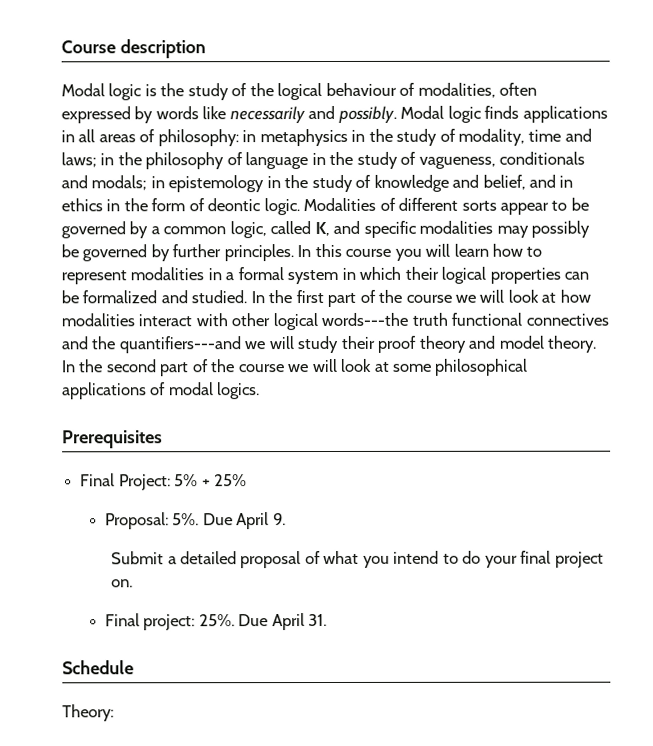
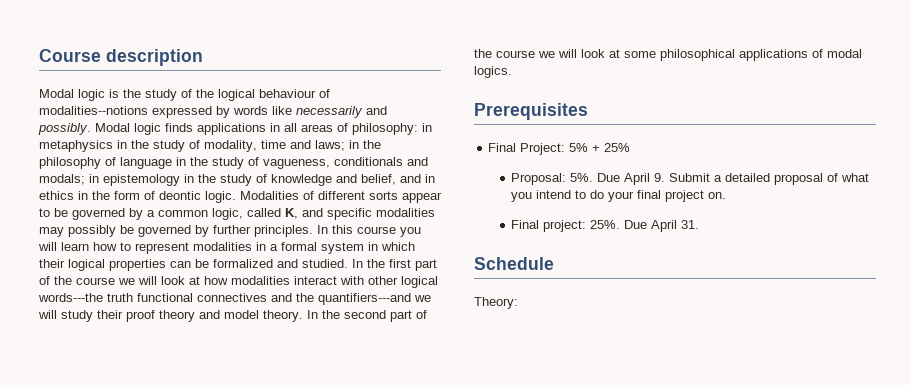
[417,82,538,98] modalities, often -> [39,106,148,115] modalities--notions
(286, 519) // -> (666, 177) none

